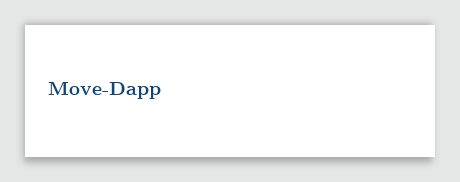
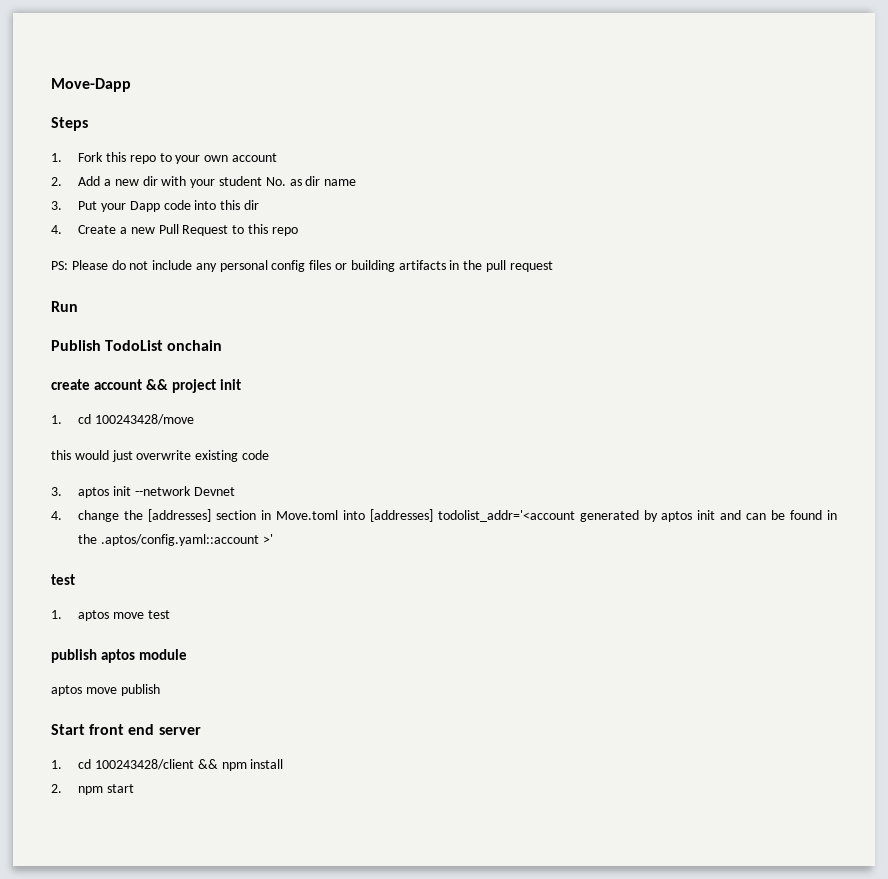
(161, 90) none -> [51,117,88,131] [51,152,278,164] [51,176,357,188] [51,200,260,212] [51,224,298,236] [51,260,553,272] [51,301,78,312] [51,340,223,351] [51,379,241,393] [51,414,195,425] [51,450,269,462] [51,486,235,498] [51,509,838,522] [78,534,273,546] [51,574,75,585] [51,610,170,621] [51,649,187,663] [51,684,160,696] [51,724,201,735] [51,759,284,771] [51,784,135,795] // Steps // 1. Fork this repo to your own account // 2. Add a new dir with your student No. as dir name // 3. Put your Dapp code into this dir // 4. Create a new Pull Request to this repo // PS: Please do not include any personal config files or building artifacts in the pull request // Run // Publish TodoList onchain // create account && project init // 1. cd 100243428/move // this would just overwrite existing code // 3. aptos init --network Devnet // 4. change the [addresses] section in Move.toml into [addresses] todolist_addr='<account generated by aptos init and can be found in the .aptos/config.yaml::account >' // test // 1. aptos move test // publish aptos module // aptos move publish // Start front end server // 1. cd 100243428/client && npm install // 2. npm start

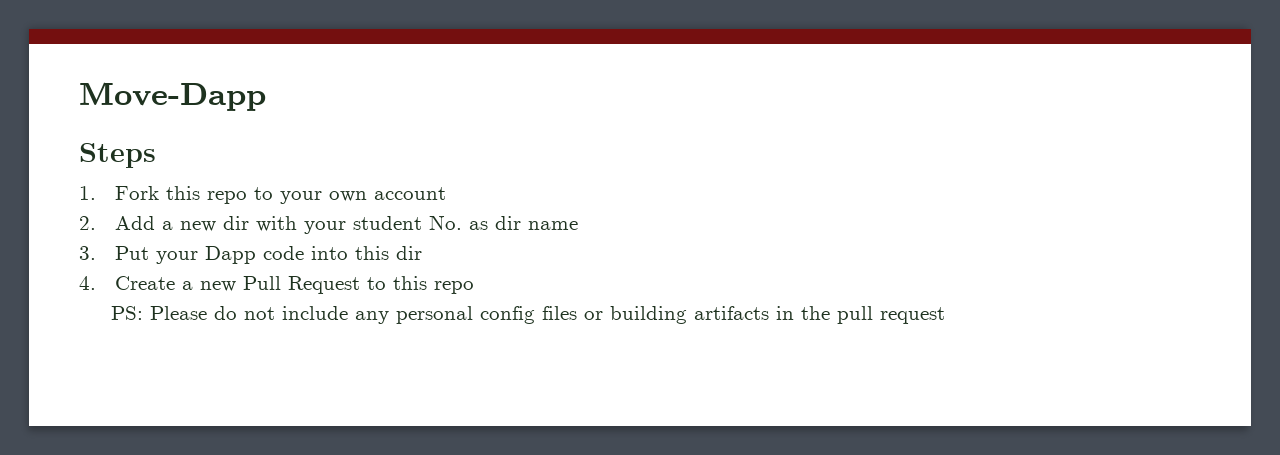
[51,301,78,312] [51,340,223,351] [51,379,241,393] [51,414,195,425] [51,450,269,462] [51,486,235,498] [51,509,838,522] [78,534,273,546] [51,574,75,585] [51,610,170,621] [51,649,187,663] [51,684,160,696] [51,724,201,735] [51,759,284,771] [51,784,135,795] // Run // Publish TodoList onchain // create account && project init // 1. cd 100243428/move // this would just overwrite existing code // 3. aptos init --network Devnet // 4. change the [addresses] section in Move.toml into [addresses] todolist_addr='<account generated by aptos init and can be found in the .aptos/config.yaml::account >' // test // 1. aptos move test // publish aptos module // aptos move publish // Start front end server // 1. cd 100243428/client && npm install // 2. npm start -> (946, 315) none

